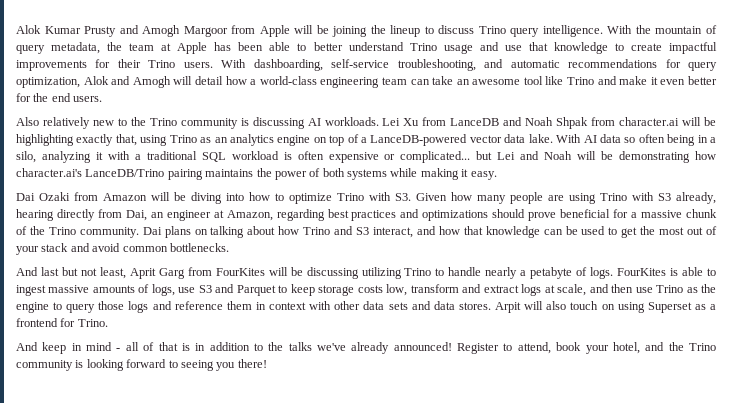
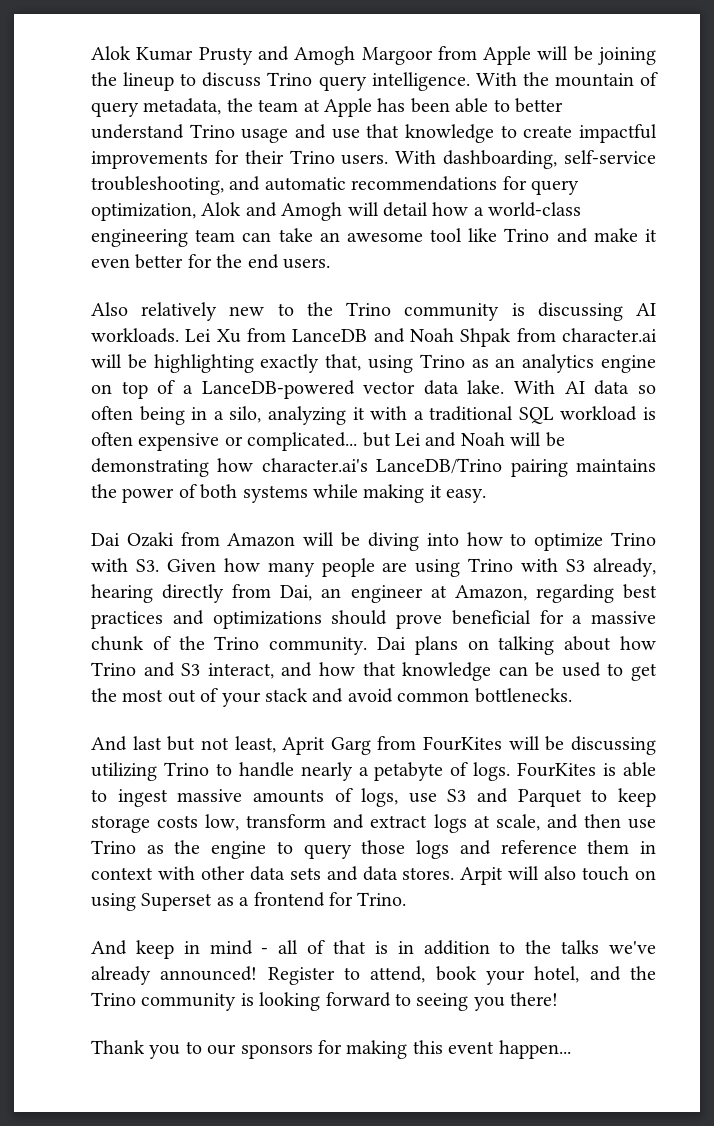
(267, 363) none -> [91,1040,571,1059] // Thank you to our sponsors for making this event happen...

